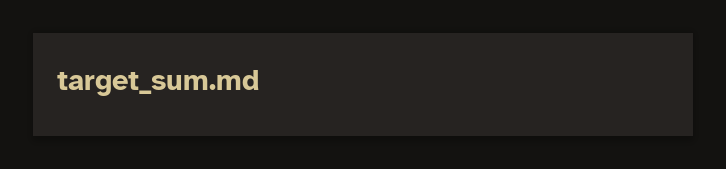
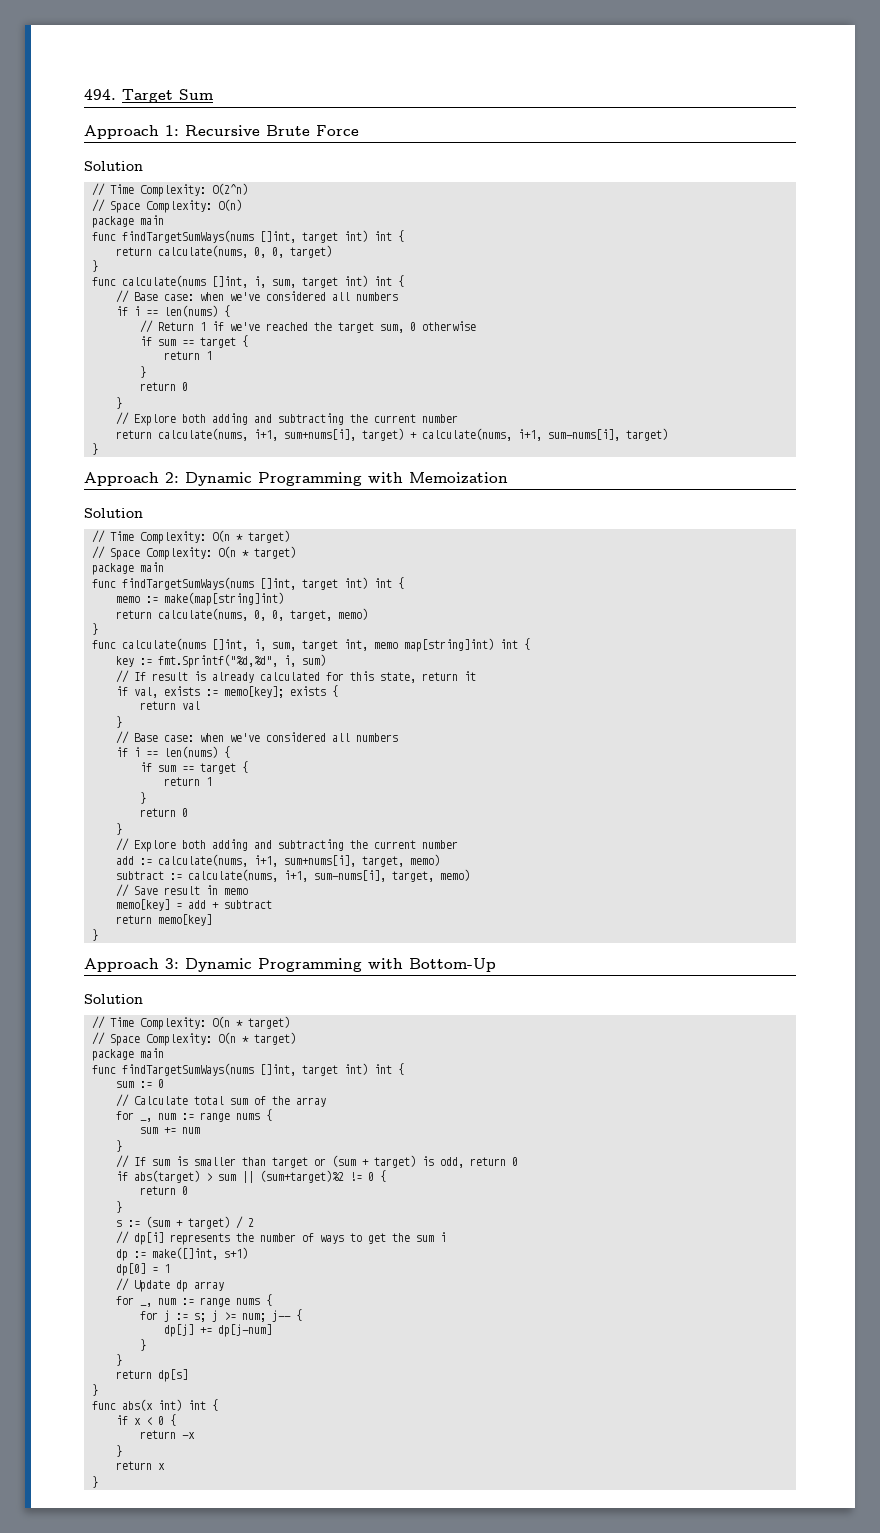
[57,70,259,96] target_sum.md -> [84,89,213,103] [84,125,359,139] [84,161,143,171] [91,183,248,197] [91,199,242,213] [91,215,164,228] [91,230,404,243] [115,245,332,258] [91,260,98,272] [91,275,404,288] [115,290,398,303] [115,305,230,317] [139,320,476,333] [139,335,248,348] [163,351,212,360] [139,366,146,378] [139,382,188,391] [115,397,122,409] [115,412,458,426] [115,428,668,441] [91,443,98,455] [84,472,508,486] [84,508,143,518] [91,530,290,544] [91,546,296,560] [91,562,164,575] [91,577,404,590] [115,592,284,606] [115,608,368,621] [91,623,98,635] [91,638,530,652] [115,654,326,668] [115,670,476,683] [115,685,338,698] [139,701,200,710] [115,716,122,728] [115,731,398,744] [115,746,230,758] [139,761,248,774] [163,777,212,786] [139,792,146,804] [139,808,188,817] [115,823,122,835] [115,838,458,852] [115,854,440,867] [115,869,470,882] [115,884,248,897] [115,899,272,911] [115,914,212,926] [91,929,98,941] [84,958,496,972] [84,994,143,1004] [91,1016,290,1030] [91,1032,296,1046] [91,1048,164,1061] [91,1063,404,1076] [115,1079,164,1088] [115,1094,326,1107] [115,1109,272,1122] [139,1127,200,1134] [115,1140,122,1152] [115,1155,518,1168] [115,1170,386,1183] [139,1186,188,1195] [115,1201,122,1213] [115,1216,254,1229] [115,1231,446,1245] [115,1247,248,1261] [115,1263,170,1276] [115,1278,224,1292] [115,1294,272,1307] [139,1309,302,1322] [163,1324,272,1337] [139,1339,146,1351] [115,1354,122,1366] [115,1369,188,1382] [91,1384,98,1396] [91,1399,218,1411] [115,1414,176,1426] [139,1430,195,1439] [115,1445,122,1457] [115,1461,165,1470] [91,1476,98,1488] 494. Target Sum // Approach 1: Recursive Brute Force // Solution // // Time Complexity: O(2^n) // // Space Complexity: O(n) // package main // func findTargetSumWays(nums []int, target int) int { // return calculate(nums, 0, 0, target) // } // func calculate(nums []int, i, sum, target int) int { // // Base case: when we've considered all numbers // if i == len(nums) { // // Return 1 if we've reached the target sum, 0 otherwise // if sum == target { // return 1 // } // return 0 // } // // Explore both adding and subtracting the current number // return calculate(nums, i+1, sum+nums[i], target) + calculate(nums, i+1, sum-nums[i], target) // } // Approach 2: Dynamic Programming with Memoization // Solution // // Time Complexity: O(n * target) // // Space Complexity: O(n * target) // package main // func findTargetSumWays(nums []int, target int) int { // memo := make(map[string]int) // return calculate(nums, 0, 0, target, memo) // } // func calculate(nums []int, i, sum, target int, memo map[string]int) int { // key := fmt.Sprintf("%d,%d", i, sum) // // If result is already calculated for this state, return it // if val, exists := memo[key]; exists { // return val // } // // Base case: when we've considered all numbers // if i == len(nums) { // if sum == target { // return 1 // } // return 0 // } // // Explore both adding and subtracting the current number // add := calculate(nums, i+1, sum+nums[i], target, memo) // subtract := calculate(nums, i+1, sum-nums[i], target, memo) // // Save result in memo // memo[key] = add + subtract // return memo[key] // } // Approach 3: Dynamic Programming with Bottom-Up // Solution // // Time Complexity: O(n * target) // // Space Complexity: O(n * target) // package main // func findTargetSumWays(nums []int, target int) int { // sum := 0 // // Calculate total sum of the array // for _, num := range nums { // sum += num // } // // If sum is smaller than target or (sum + target) is odd, return 0 // if abs(target) > sum || (sum+target)%2 != 0 { // return 0 // } // s := (sum + target) / 2 // // dp[i] represents the number of ways to get the sum i // dp := make([]int, s+1) // dp[0] = 1 // // Update dp array // for _, num := range nums { // for j := s; j >= num; j-- { // dp[j] += dp[j-num] // } // } // return dp[s] // } // func abs(x int) int { // if x < 0 { // return -x // } // return x // }

